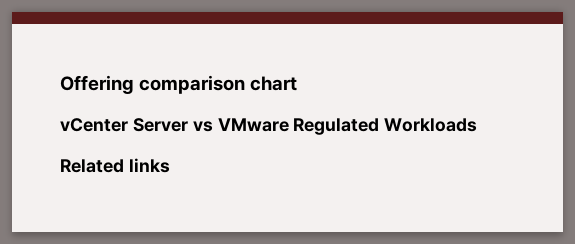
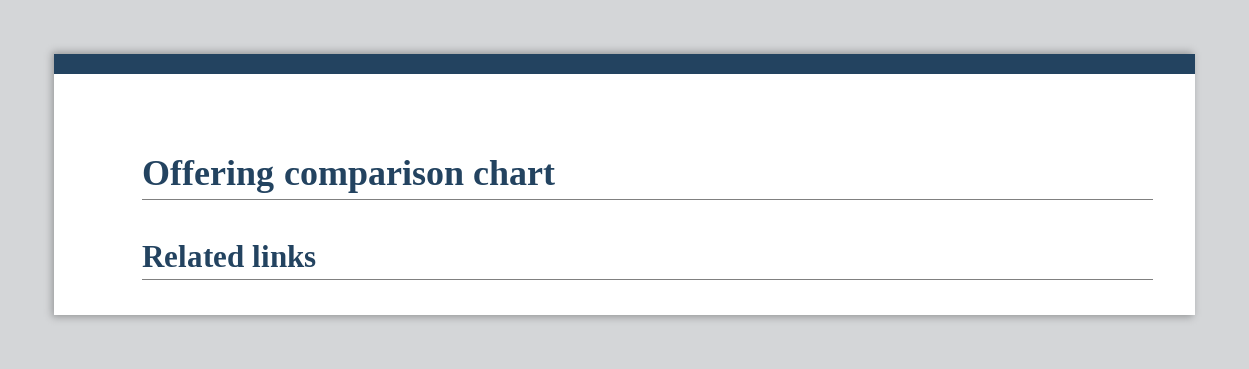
[60,118,478,135] // vCenter Server vs VMware Regulated Workloads -> (556, 172) none

